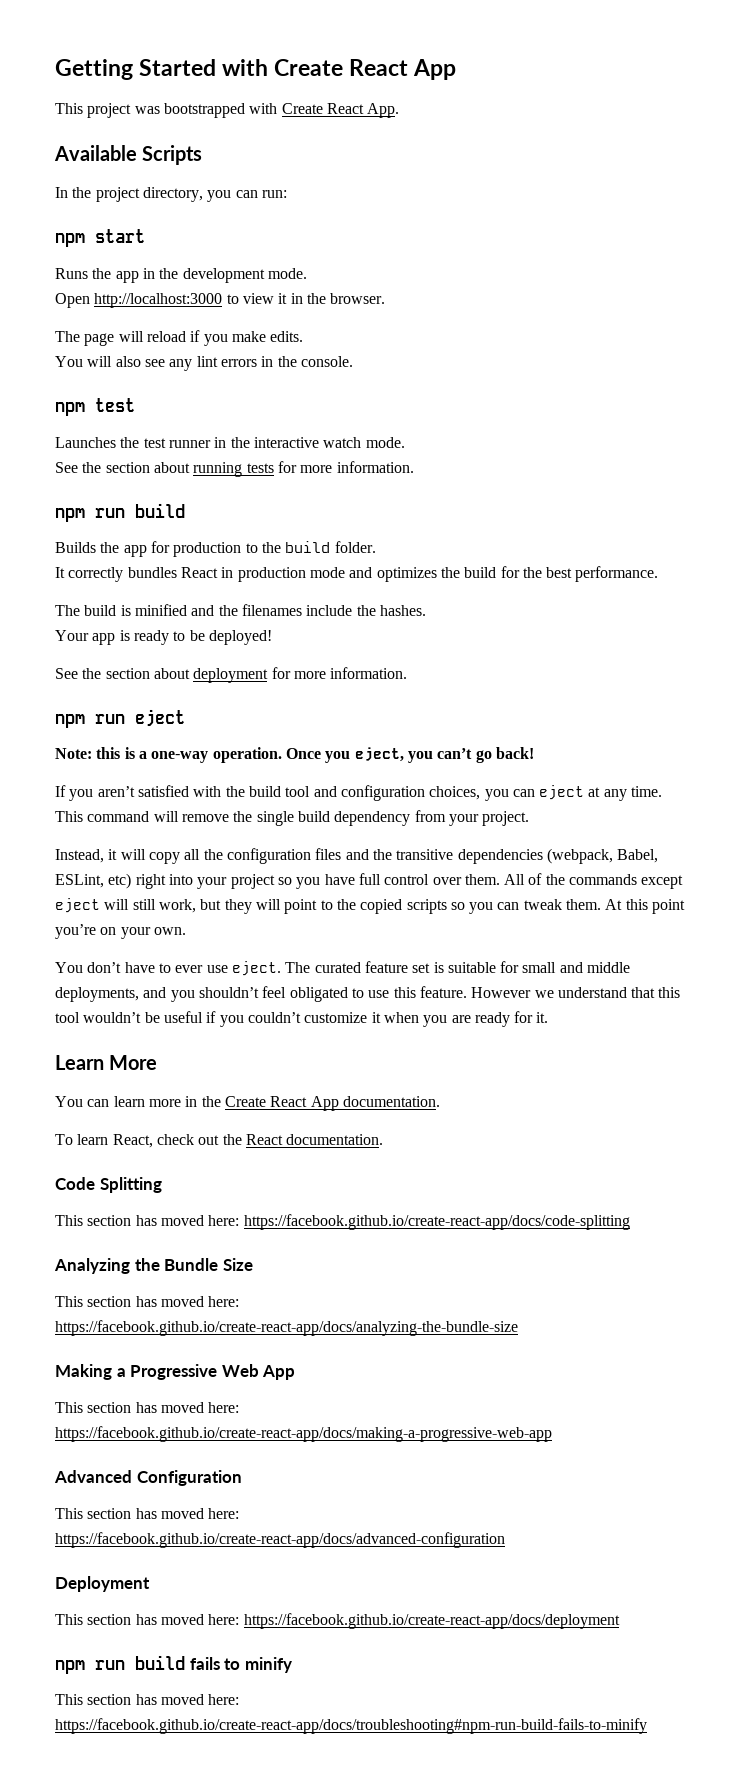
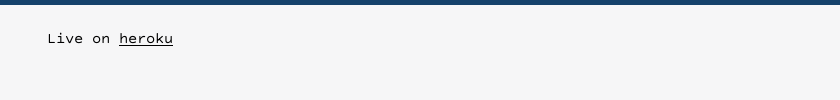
[55,59,457,80] [55,103,400,118] [54,145,203,165] [55,187,287,202] [55,229,145,247] [55,268,307,283] [55,293,386,308] [55,330,304,346] [55,356,353,371] [55,398,135,416] [55,437,405,448] [55,461,414,477] [55,503,185,522] [55,541,376,557] [55,566,659,582] [55,604,426,616] [55,630,272,645] [55,667,408,683] [55,709,185,728] [55,747,534,763] [55,785,663,801] [55,810,530,826] [55,848,659,864] [55,873,684,889] [55,898,686,914] [55,924,186,939] [55,961,631,976] [55,986,681,1002] [55,1011,549,1027] [55,1055,158,1070] [55,1096,440,1111] [55,1134,384,1148] [55,1177,162,1193] [55,1214,630,1230] [54,1258,253,1274] [55,1296,240,1307] [55,1320,518,1336] [55,1364,296,1380] [55,1402,240,1413] [55,1426,552,1442] [54,1470,242,1486] [55,1508,240,1519] [55,1532,505,1548] [55,1576,150,1592] [55,1613,620,1629] [55,1655,292,1674] [55,1694,240,1705] [55,1718,647,1734] Getting Started with Create React App // This project was bootstrapped with Create React App. // Available Scripts // In the project directory, you can run: // npm start // Runs the app in the development mode. // Open http://localhost:3000 to view it in the browser. // The page will reload if you make edits. // You will also see any lint errors in the console. // npm test // Launches the test runner in the interactive watch mode. // See the section about running tests for more information. // npm run build // Builds the app for production to the build folder. // It correctly bundles React in production mode and optimizes the build for the best performance. // The build is minified and the filenames include the hashes. // Your app is ready to be deployed! // See the section about deployment for more information. // npm run eject // Note: this is a one-way operation. Once you eject, you can’t go back! // If you aren’t satisfied with the build tool and configuration choices, you can eject at any time. This command will remove the single build dependency from your project. // Instead, it will copy all the configuration files and the transitive dependencies (webpack, Babel, ESLint, etc) right into your project so you have full control over them. All of the commands except eject will still work, but they will point to the copied scripts so you can tweak them. At this point you’re on your own. // You don’t have to ever use eject. The curated feature set is suitable for small and middle deployments, and you shouldn’t feel obligated to use this feature. However we understand that this tool wouldn’t be useful if you couldn’t customize it when you are ready for it. // Learn More // You can learn more in the Create React App documentation. // To learn React, check out the React documentation. // Code Splitting // This section has moved here: https://facebook.github.io/create-react-app/docs/code-splitting // Analyzing the Bundle Size // This section has moved here: https://facebook.github.io/create-react-app/docs/analyzing-the-bundle-size // Making a Progressive Web App // This section has moved here: https://facebook.github.io/create-react-app/docs/making-a-progressive-web-app // Advanced Configuration // This section has moved here: https://facebook.github.io/create-react-app/docs/advanced-configuration // Deployment // This section has moved here: https://facebook.github.io/create-react-app/docs/deployment // npm run build fails to minify // This section has moved here: https://facebook.github.io/create-react-app/docs/troubleshooting#npm-run-build-fails-to-minify -> [47,32,173,44] Live on heroku

